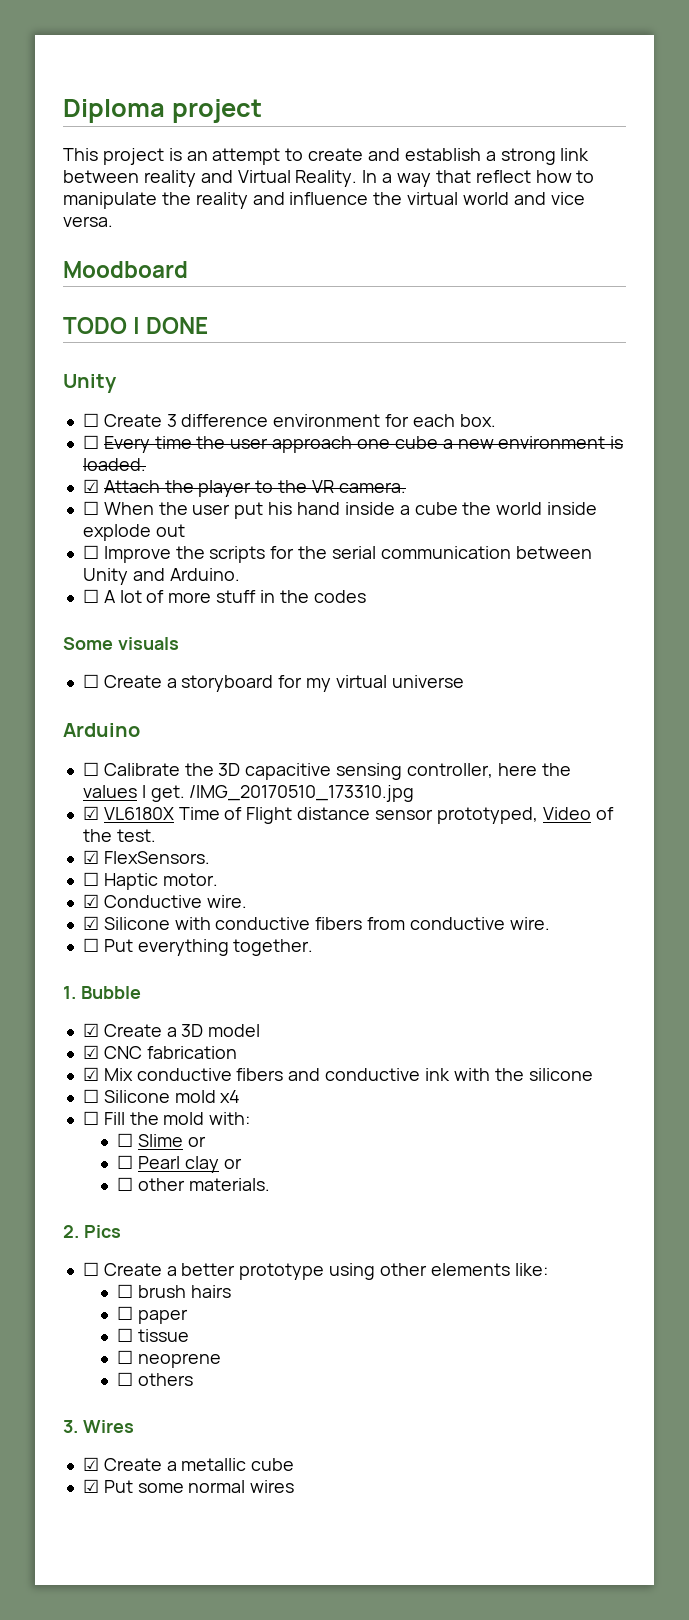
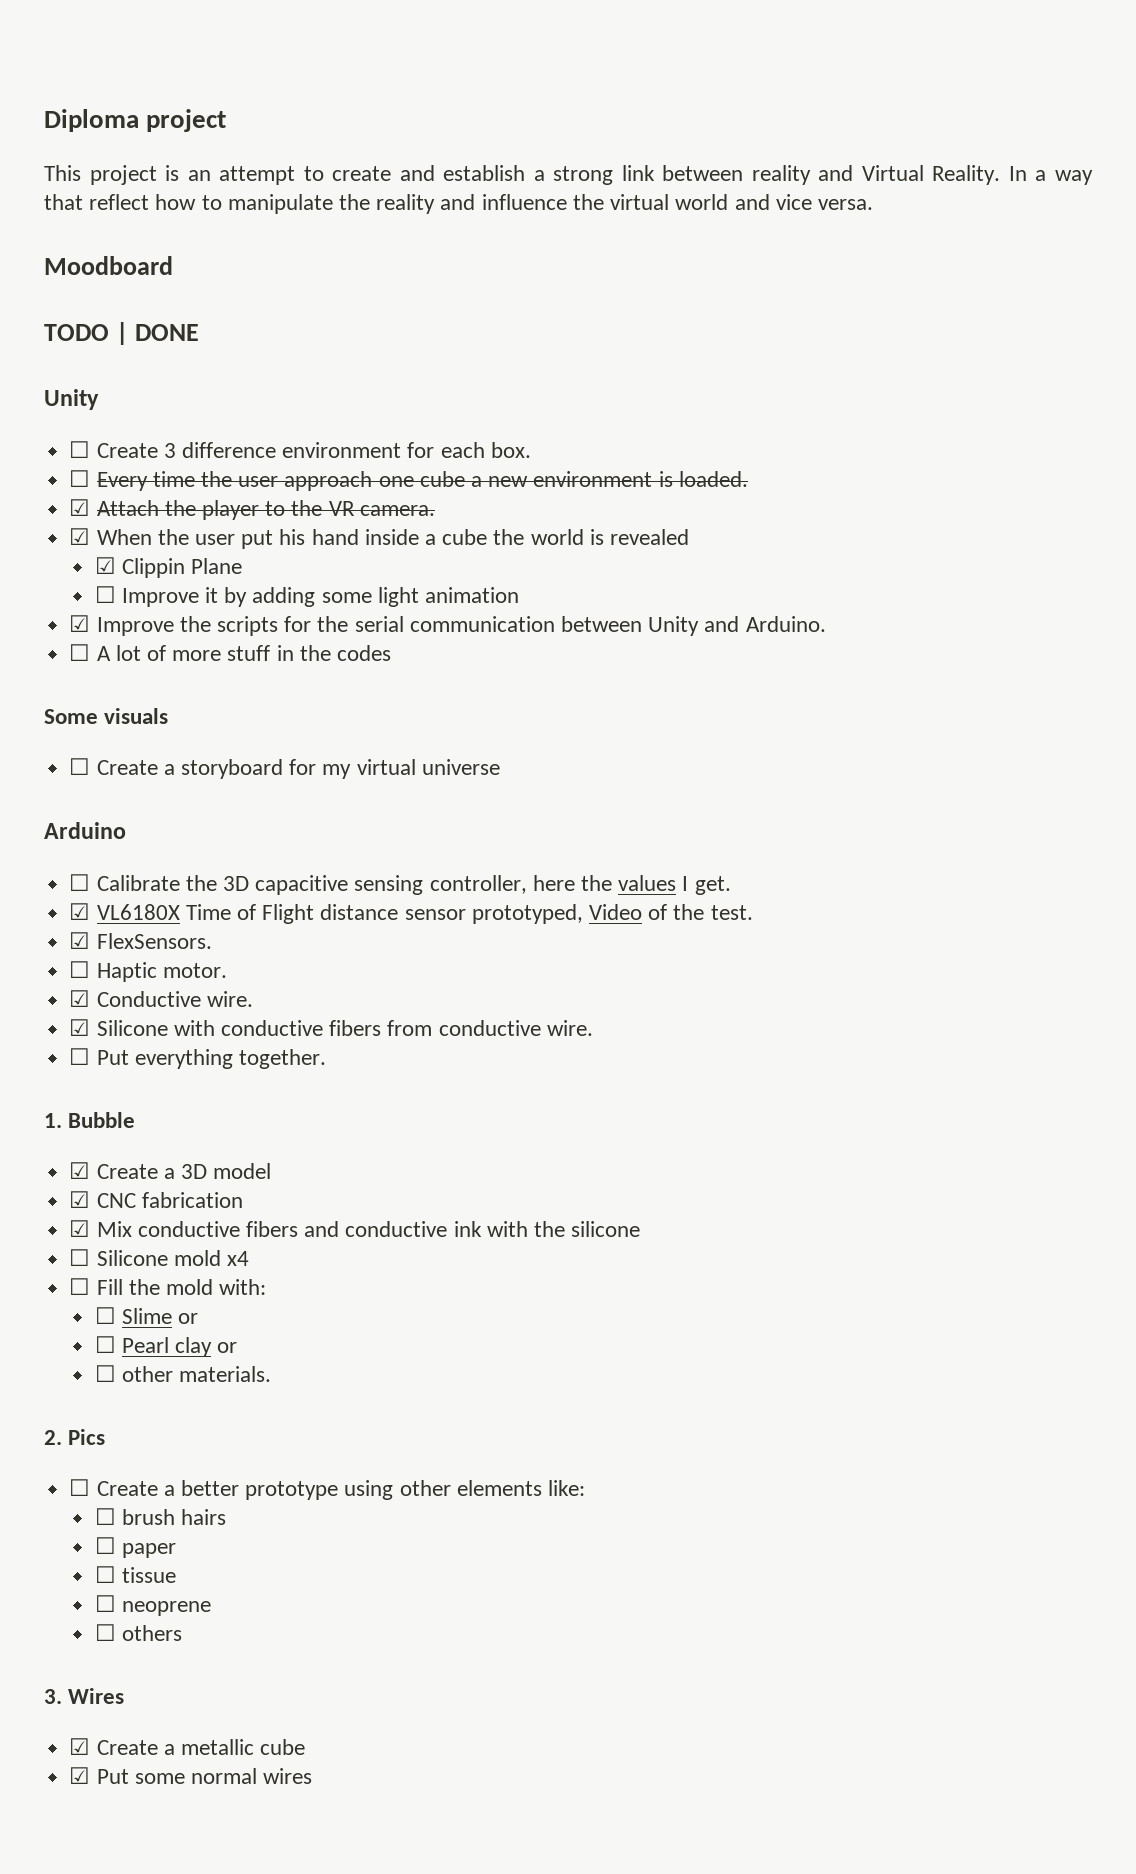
[82,501,99,515] ☐ -> [69,528,91,545] ☑
[547,502,598,515] [82,524,185,541] [82,545,99,559] inside explode out // ☐ -> [589,529,690,545] [94,557,243,578] [94,586,520,607] [69,615,91,632] is revealed // ☑ Clippin Plane // ☐ Improve it by adding some light animation // ☑
[189,785,415,802] /IMG_20170510_173310.jpg -> (731, 885) none

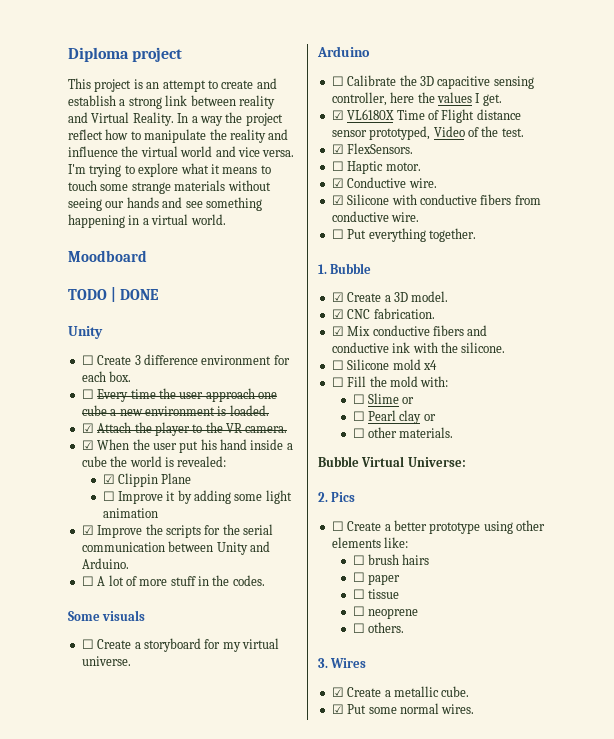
[44,194,83,210] that -> [225,112,283,126] the project
(873, 204) none -> [68,163,271,177] [68,180,271,194] [68,197,262,211] [68,214,226,228] I'm trying to explore what it means to touch some strange materials without seeing our hands and see something happening in a virtual world.
[610,529,690,545] revealed -> [177,456,227,467] revealed:
[336,645,391,661] codes -> [232,575,265,586] codes.
[421,759,500,775] universe -> [81,656,131,666] universe.
[213,1163,272,1179] model -> [411,291,449,302] model.
[141,1192,243,1208] fabrication -> [373,308,435,319] fabrication.
[571,1221,641,1237] silicone -> [461,342,506,353] silicone.
(272, 1374) none -> [318,456,466,467] // Bubble Virtual Universe:
[121,1625,182,1641] others -> [367,622,404,633] others.
[260,1739,306,1755] cube -> [441,686,470,697] cube.
[263,1768,313,1784] wires -> [441,704,475,714] wires.

